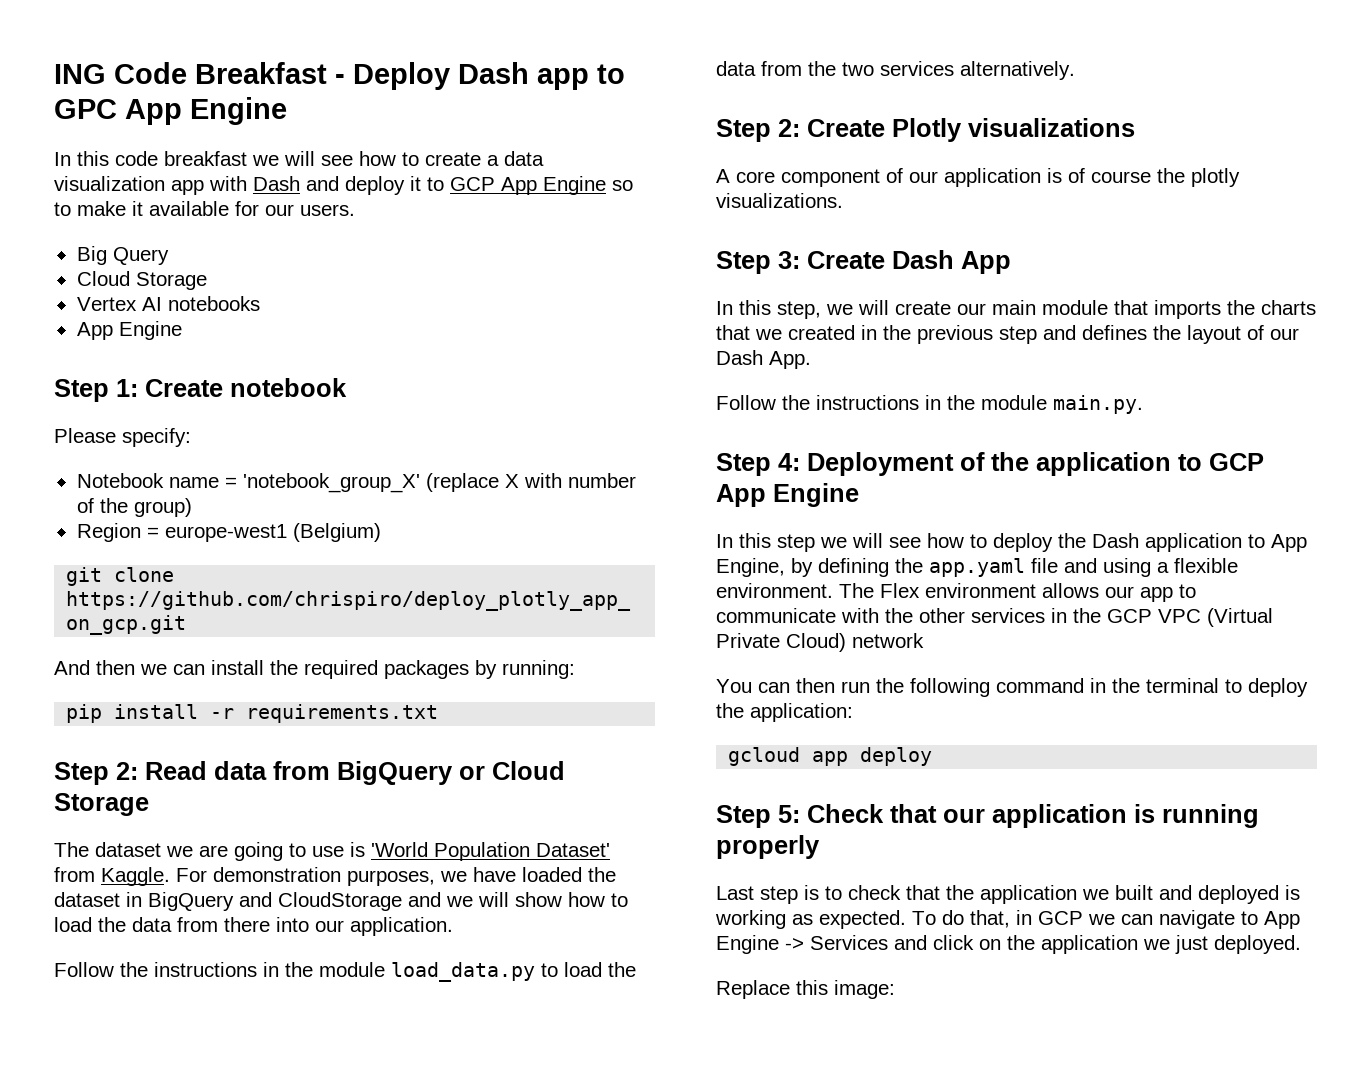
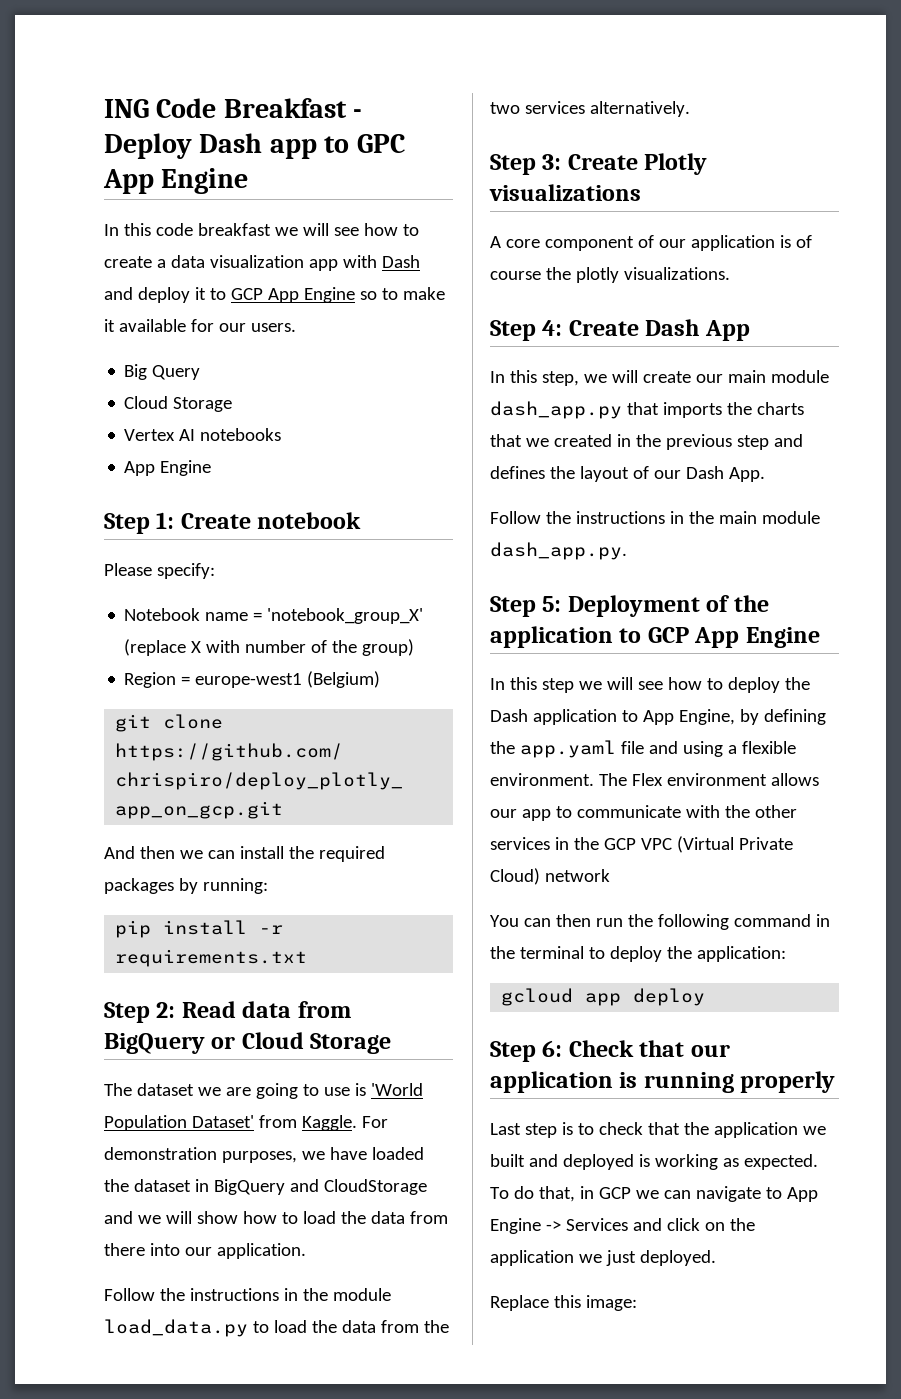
[778,119,800,137] 2: -> [542,154,562,170] 3:
[778,251,800,269] 3: -> [542,320,563,336] 4:
(1108, 307) none -> [490,401,622,419] dash_app.py
[981,395,1143,414] [716,453,800,476] module main.py. // Step 4: -> [718,511,820,524] [490,542,627,560] [490,596,562,617] main module dash_app.py. // Step 5:
[778,805,800,823] 5: -> [542,1040,563,1057] 6:

